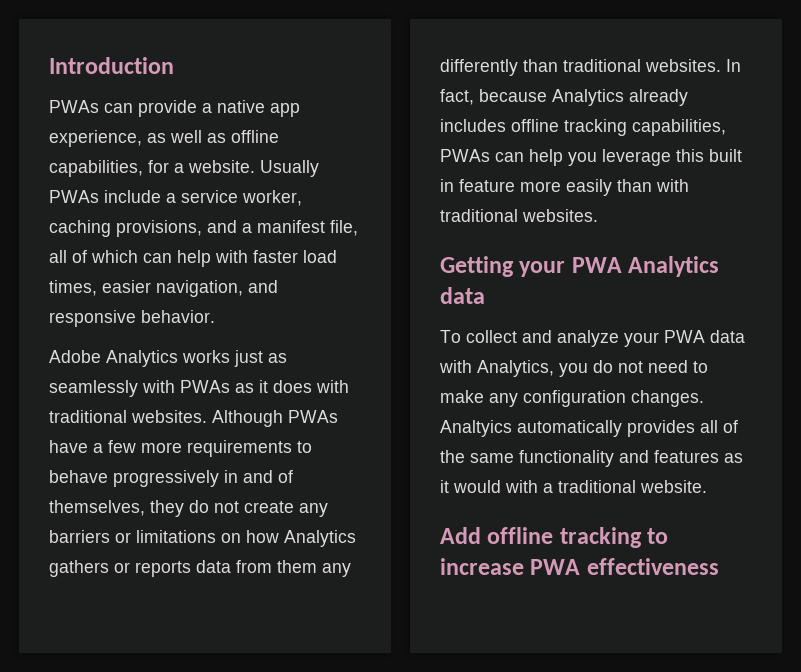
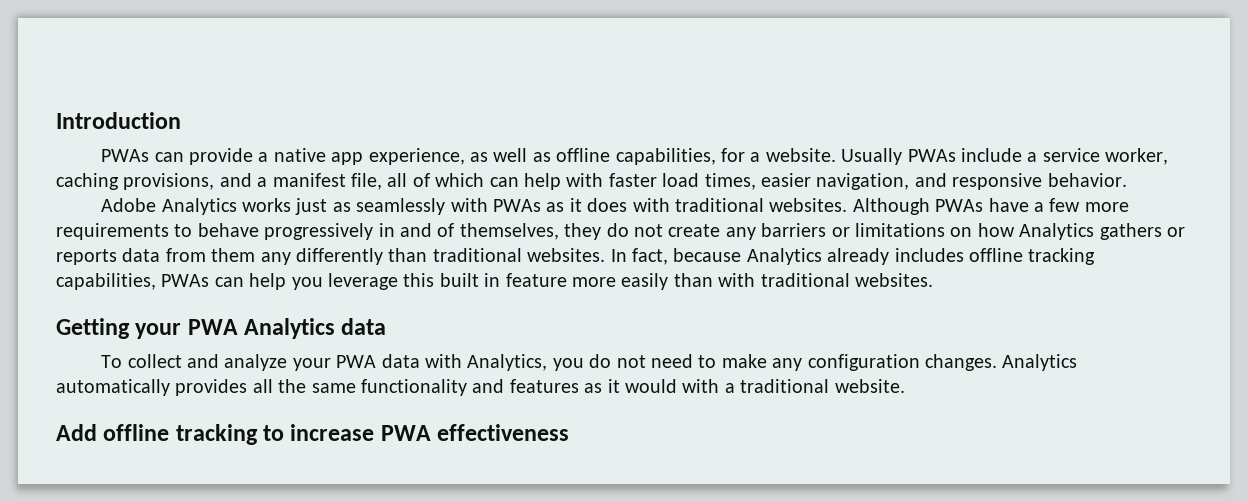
[440,420,512,437] Analtyics -> [1002,354,1078,371] Analytics
[723,420,738,433] of -> (273, 386) none

